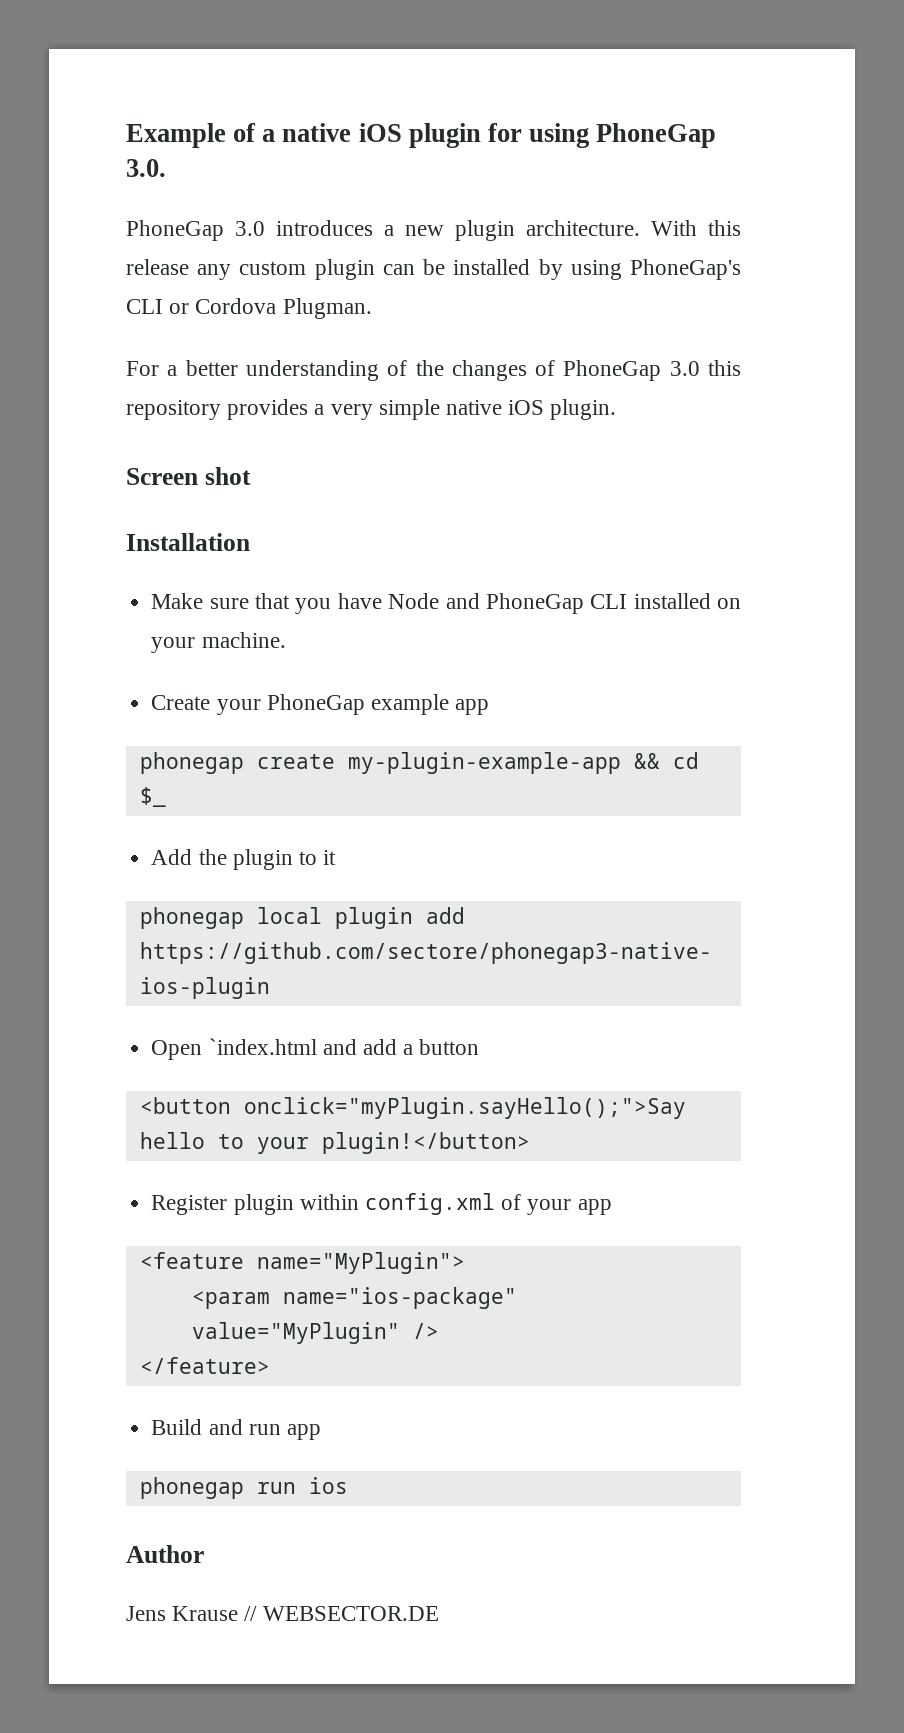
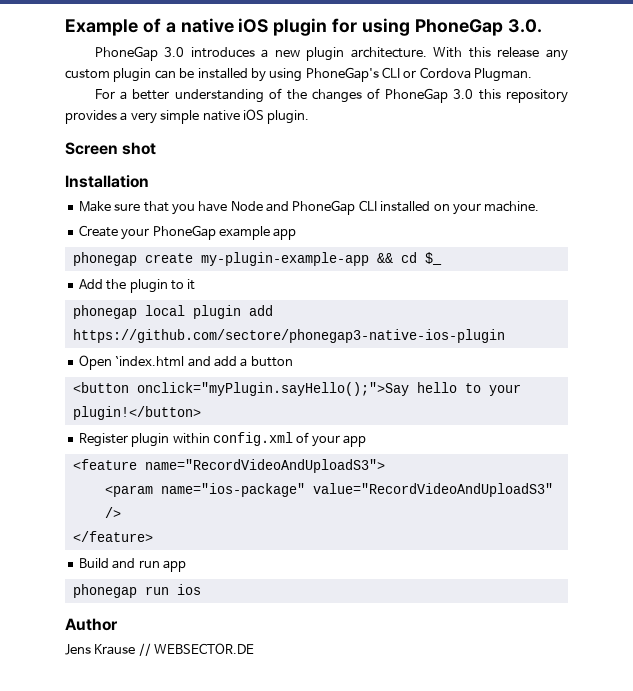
[256,1252,465,1274] name="MyPlugin"> -> [144,459,385,473] name="RecordVideoAndUploadS3">
[191,1322,400,1344] value="MyPlugin" -> [312,483,553,497] value="RecordVideoAndUploadS3"

